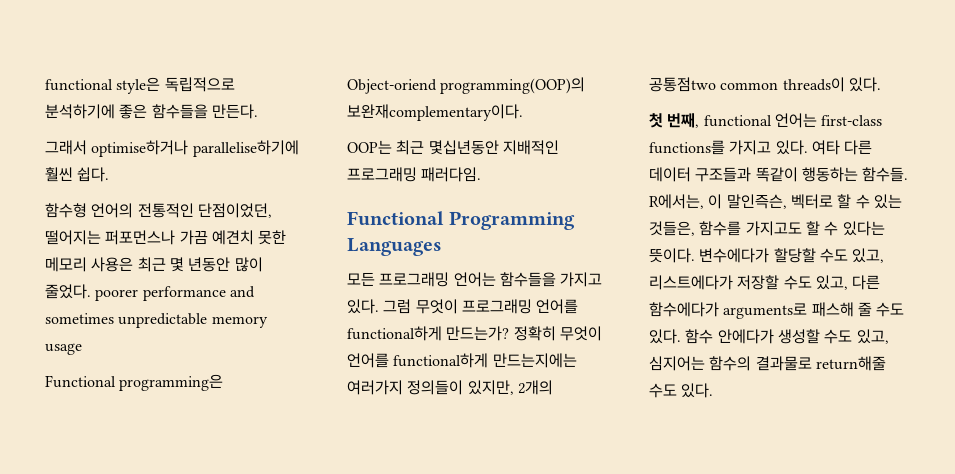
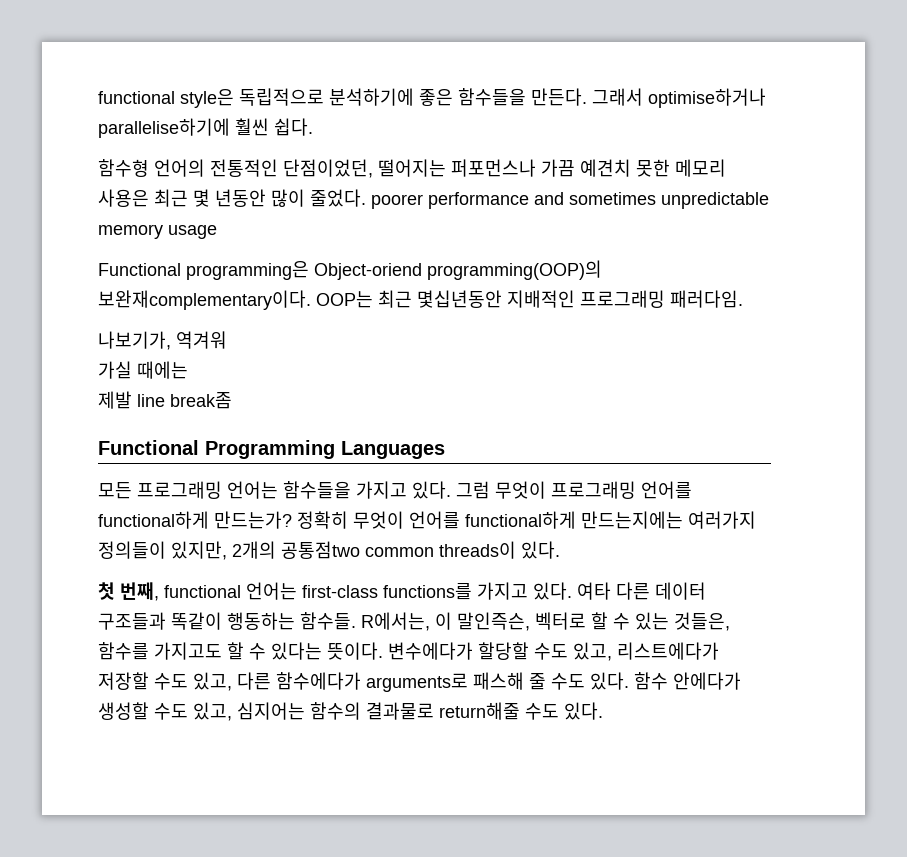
(258, 111) // -> (587, 97) none
(523, 112) // -> (311, 300) none
(482, 174) none -> [98,331,227,350] [98,361,188,379] [98,391,232,409] // 나보기가, 역겨워 // 가실 때에는 // 제발 line break좀

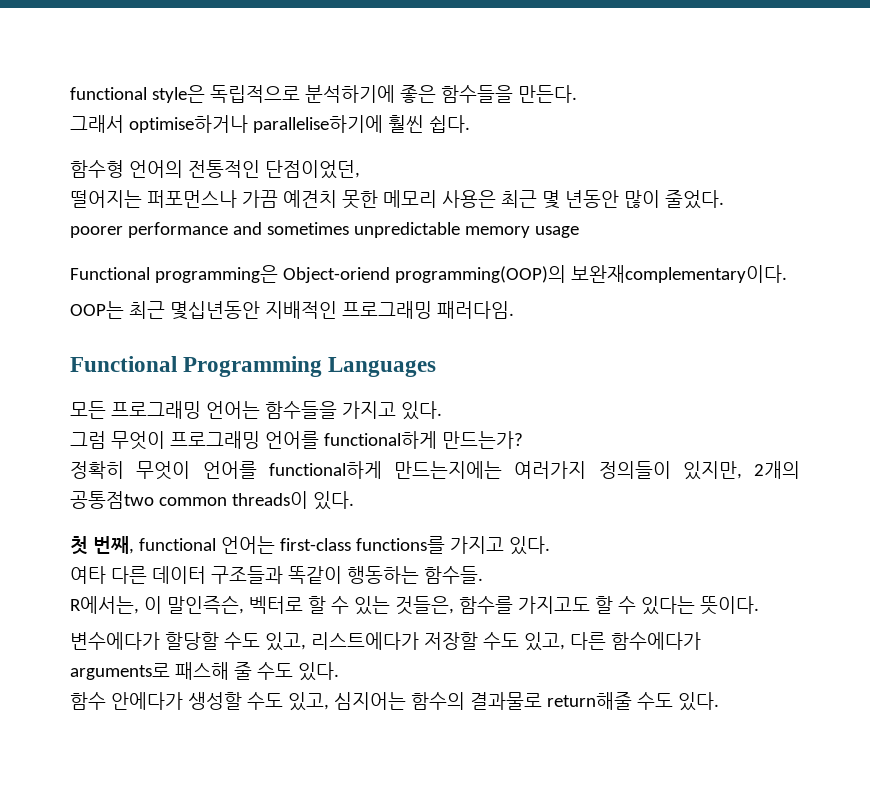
(587, 97) none -> (577, 94) //
(373, 168) none -> (360, 169) //
(366, 198) none -> (724, 199) //
(311, 300) none -> (787, 274) //
[98,331,227,350] [98,361,188,379] [98,391,232,409] // 나보기가, 역겨워 // 가실 때에는 // 제발 line break좀 -> (514, 310) none
(451, 490) none -> (442, 410) //
(292, 520) none -> (523, 440) //
(572, 591) none -> (550, 545) //
(356, 621) none -> (483, 575) //
(383, 651) none -> (759, 605) //
(629, 681) none -> (339, 671) //

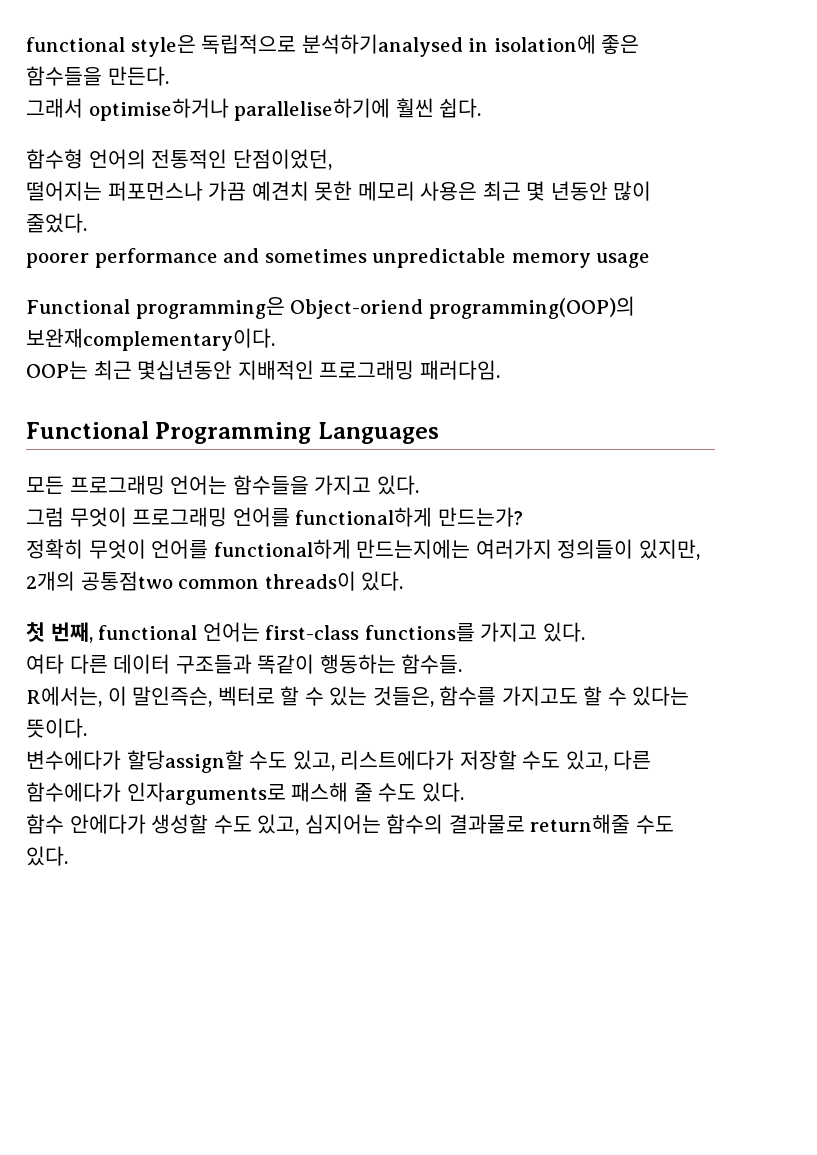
[304,85,395,103] 분석하기에 -> [301,34,596,57] 분석하기analysed in isolation에
[164,632,219,650] 할당할 -> [126,750,244,773] 할당assign할
[70,663,170,680] arguments로 -> [126,782,286,805] 인자arguments로

